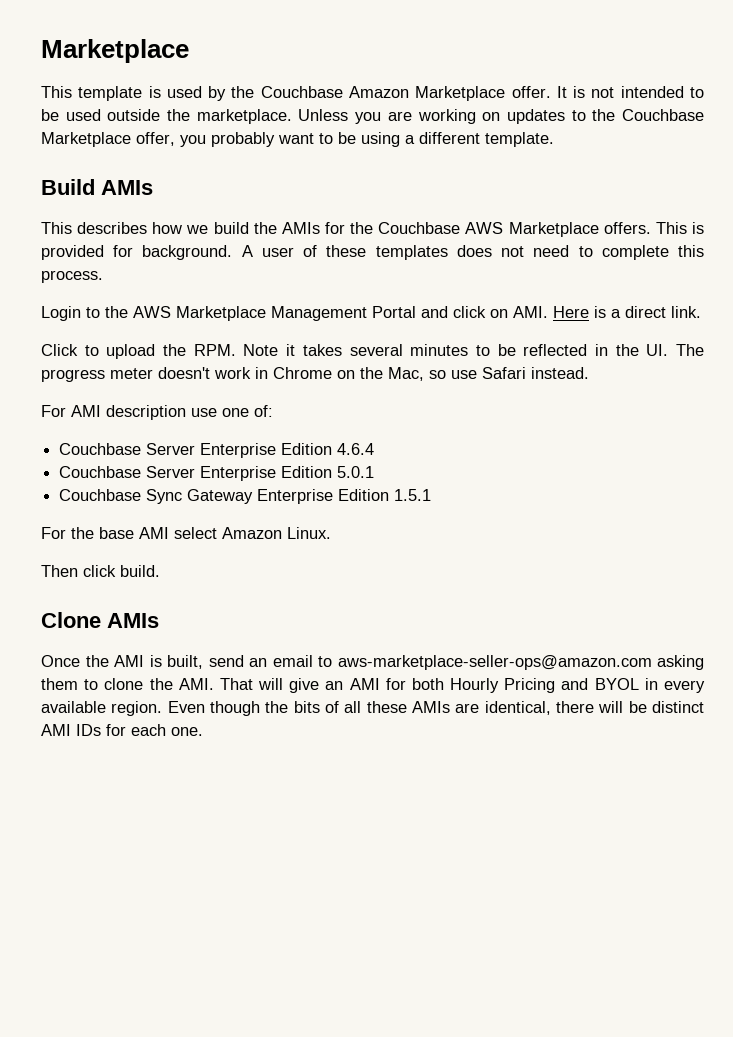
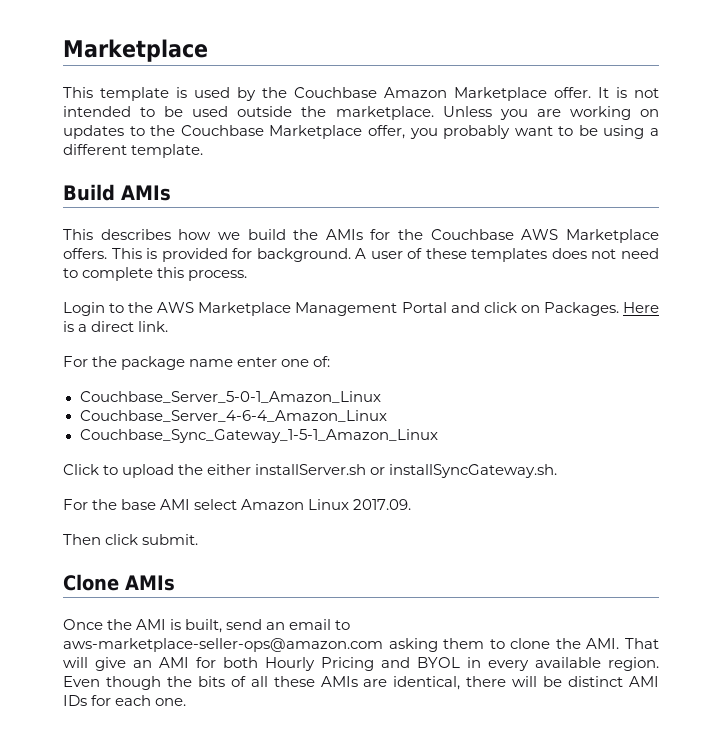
[513,306,548,318] AMI. -> [543,302,619,316] Packages.
[41,344,704,359] [41,367,589,382] [41,405,273,420] [59,443,375,458] [59,466,375,481] [59,489,432,504] Click to upload the RPM. Note it takes several minutes to be reflected in the UI. The progress meter doesn't work in Chrome on the Mac, so use Safari instead. // For AMI description use one of: // Couchbase Server Enterprise Edition 4.6.4 // Couchbase Server Enterprise Edition 5.0.1 // Couchbase Sync Gateway Enterprise Edition 1.5.1 -> [63,356,331,370] [79,391,381,403] [79,410,387,422] [79,429,438,443] [63,464,558,478] For the package name enter one of: // Couchbase_Server_5-0-1_Amazon_Linux // Couchbase_Server_4-6-4_Amazon_Linux // Couchbase_Sync_Gateway_1-5-1_Amazon_Linux // Click to upload the either installServer.sh or installSyncGateway.sh.
[287,527,331,539] Linux. -> [308,499,412,510] Linux 2017.09.
[120,565,160,577] build. -> [142,534,199,545] submit.

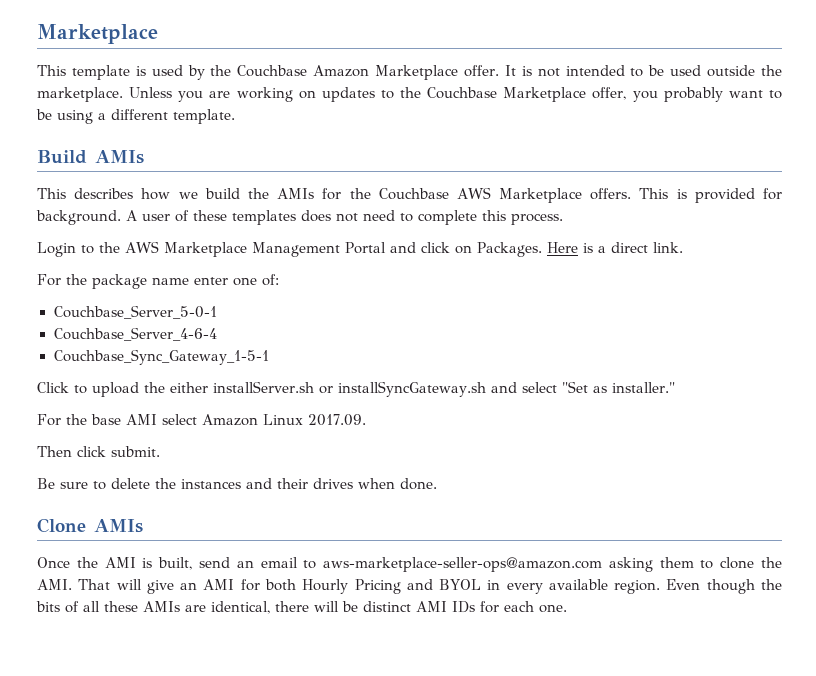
[79,391,381,403] [79,410,387,422] [79,429,438,443] Couchbase_Server_5-0-1_Amazon_Linux // Couchbase_Server_4-6-4_Amazon_Linux // Couchbase_Sync_Gateway_1-5-1_Amazon_Linux -> [53,305,217,319] [53,327,217,341] [53,349,269,365] Couchbase_Server_5-0-1 // Couchbase_Server_4-6-4 // Couchbase_Sync_Gateway_1-5-1
[389,464,558,478] installSyncGateway.sh. -> [337,381,675,397] installSyncGateway.sh and select "Set as installer."
(199, 539) none -> [37,478,437,490] // Be sure to delete the instances and their drives when done.

